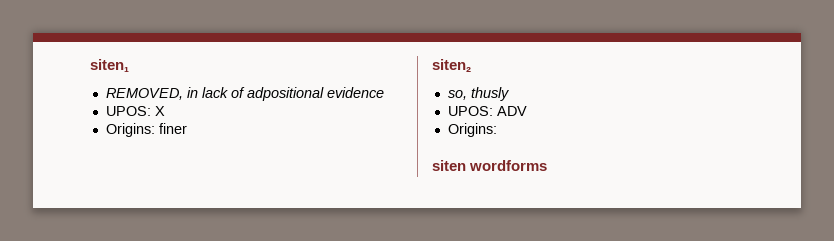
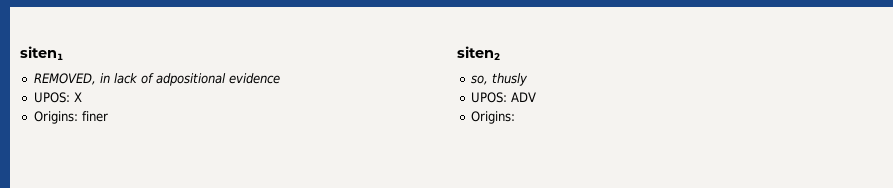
[432,160,548,171] // siten wordforms -> (515, 117) none

